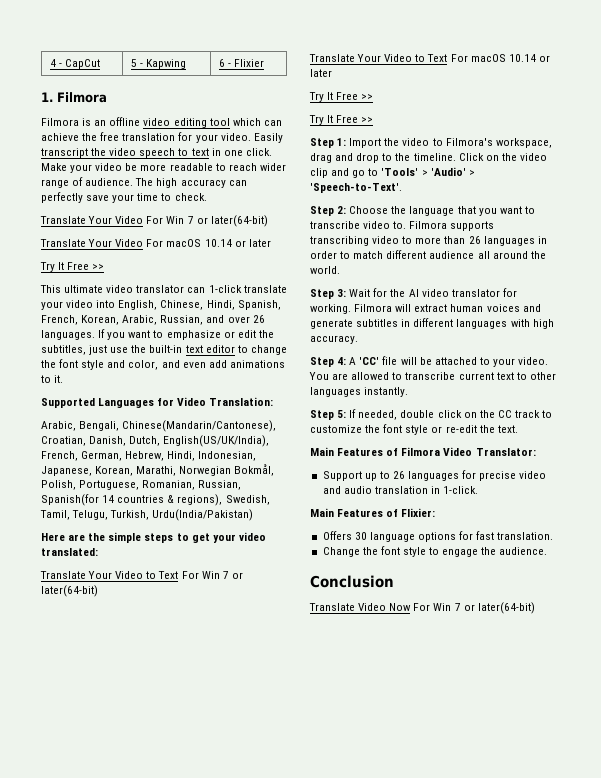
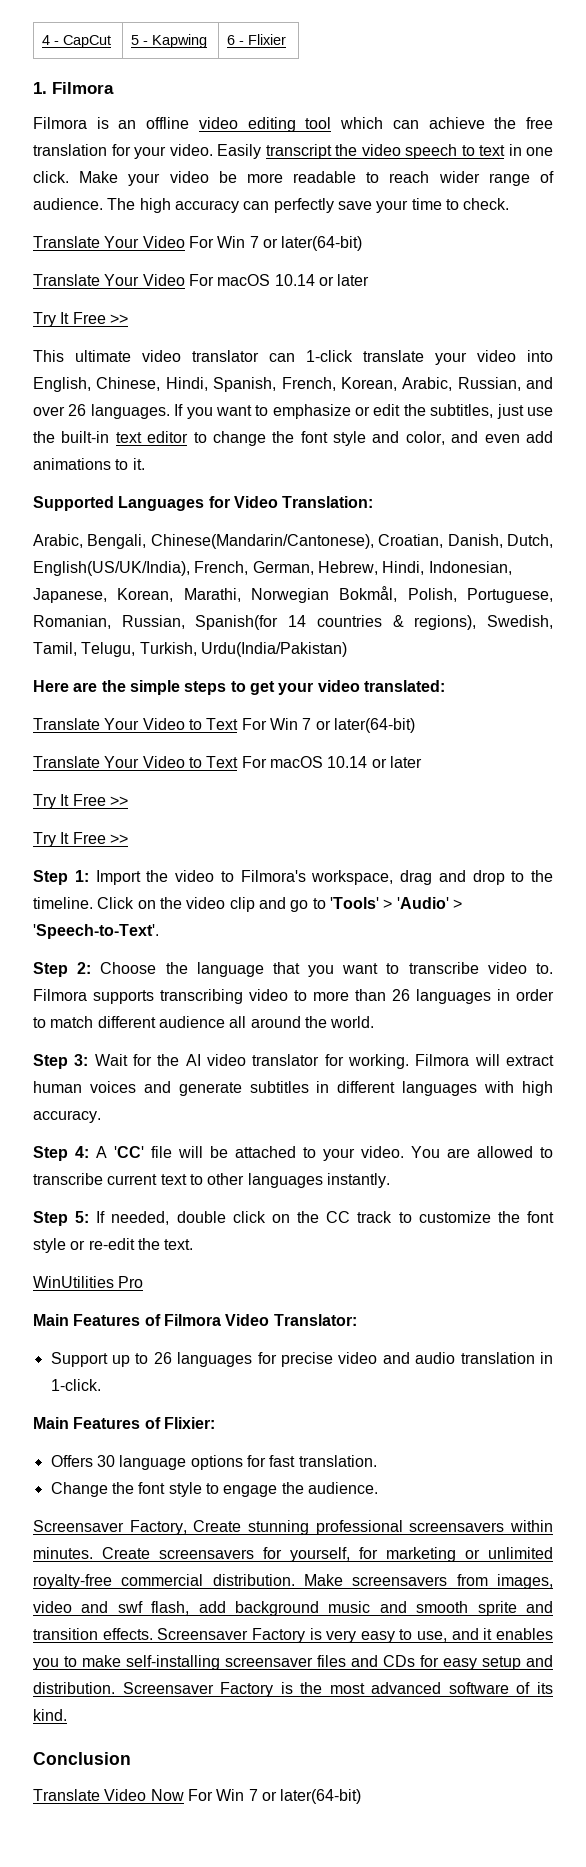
(518, 429) none -> [33,1276,144,1288] // WinUtilities Pro
(548, 551) none -> [33,1520,554,1535] [33,1547,553,1562] [33,1574,553,1589] [33,1601,553,1616] [33,1628,553,1643] [33,1655,553,1670] [33,1682,553,1697] [33,1709,67,1721] // Screensaver Factory, Create stunning professional screensavers within minutes. Create screensavers for yourself, for marketing or unlimited royalty-free commercial distribution. Make screensavers from images, video and swf flash, add background music and smooth sprite and transition effects. Screensaver Factory is very easy to use, and it enables you to make self-installing screensaver files and CDs for easy setup and distribution. Screensaver Factory is the most advanced software of its kind.

